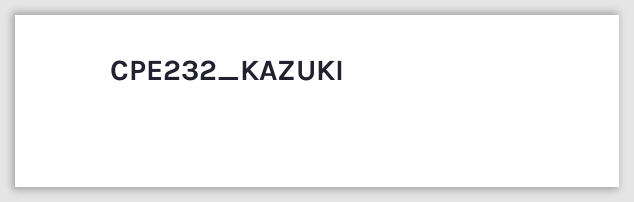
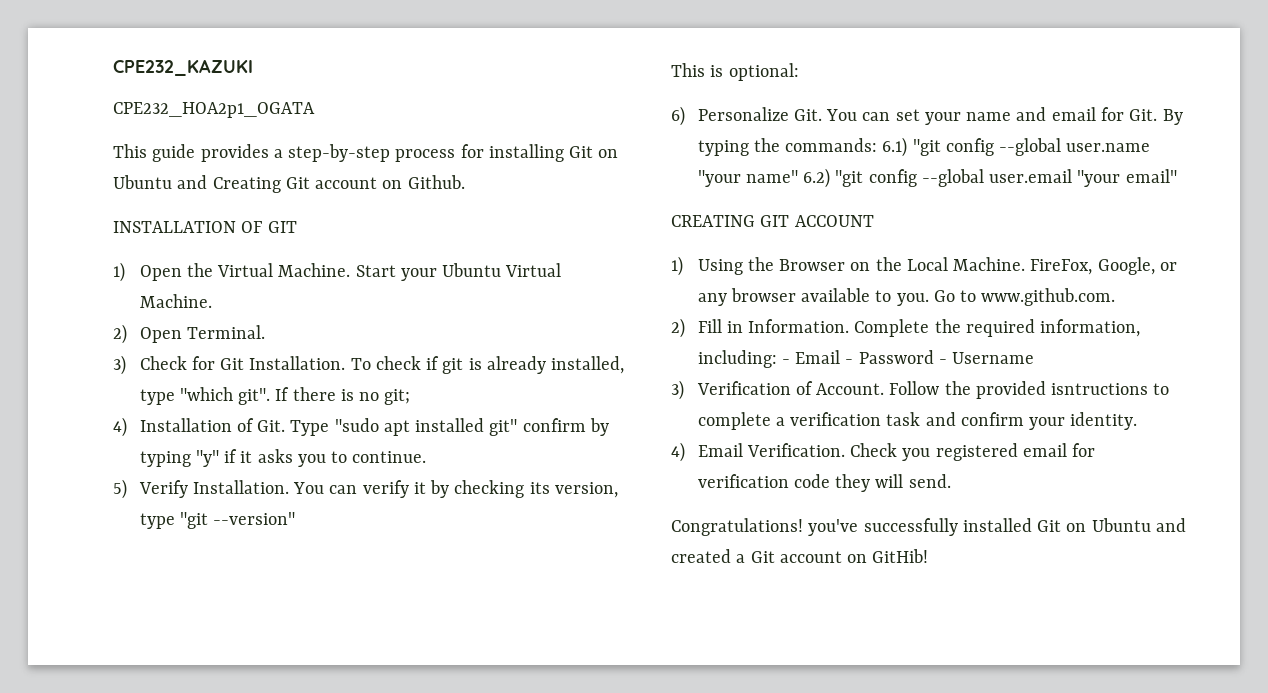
(344, 70) none -> [113,102,315,118] [113,144,619,162] [113,175,465,193] [113,221,297,233] [113,262,562,282] [139,294,212,308] [113,324,265,344] [113,355,625,375] [139,387,411,405] [113,417,609,437] [139,449,427,467] [113,479,618,499] [139,512,296,529] [671,63,799,81] [671,106,1183,126] [697,137,1151,157] [697,168,1177,188] [671,215,874,227] [671,256,1177,276] [697,288,1116,306] [671,318,1141,338] [697,350,1035,368] [671,380,1170,400] [697,412,1138,430] [671,442,1096,462] [697,474,951,492] [671,518,1186,536] [671,549,929,563] // CPE232_HOA2p1_OGATA // This guide provides a step-by-step process for installing Git on Ubuntu and Creating Git account on Github. // INSTALLATION OF GIT // 1) Open the Virtual Machine. Start your Ubuntu Virtual Machine. // 2) Open Terminal. // 3) Check for Git Installation. To check if git is already installed, type "which git". If there is no git; // 4) Installation of Git. Type "sudo apt installed git" confirm by typing "y" if it asks you to continue. // 5) Verify Installation. You can verify it by checking its version, type "git --version" // This is optional: // 6) Personalize Git. You can set your name and email for Git. By typing the commands: 6.1) "git config --global user.name "your name" 6.2) "git config --global user.email "your email" // CREATING GIT ACCOUNT // 1) Using the Browser on the Local Machine. FireFox, Google, or any browser available to you. Go to www.github.com. // 2) Fill in Information. Complete the required information, including: - Email - Password - Username // 3) Verification of Account. Follow the provided isntructions to complete a verification task and confirm your identity. // 4) Email Verification. Check you registered email for verification code they will send. // Congratulations! you've successfully installed Git on Ubuntu and created a Git account on GitHib!

